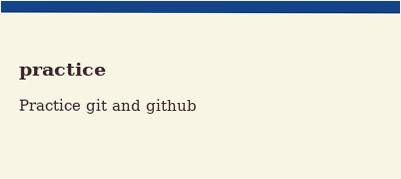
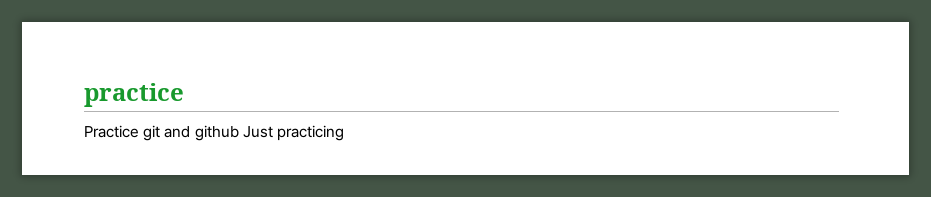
(197, 106) none -> [242,125,344,141] Just practicing

